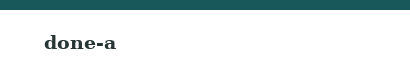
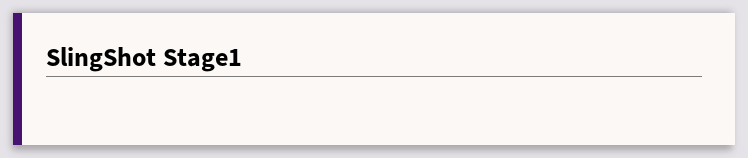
[44,35,116,49] done-a -> [46,47,243,72] SlingShot Stage1

